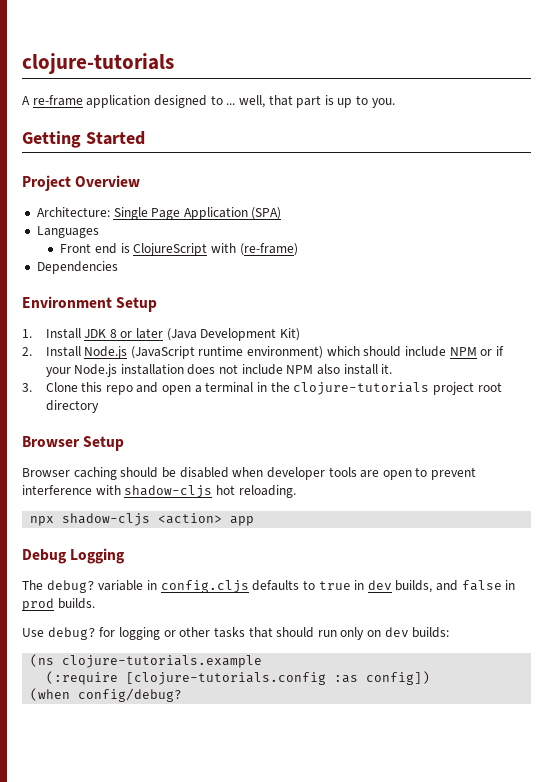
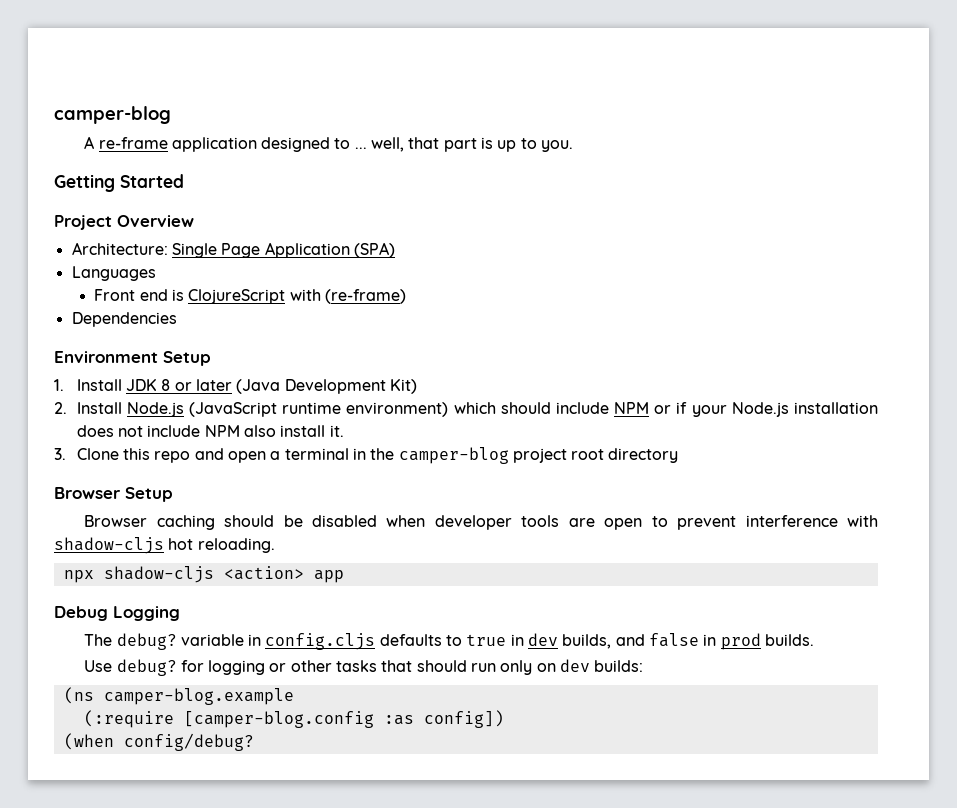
[22,53,174,74] clojure-tutorials -> [54,106,171,124] camper-blog
[293,382,430,395] clojure-tutorials -> [398,447,509,464] camper-blog
[62,655,263,668] clojure-tutorials.example -> [103,688,294,705] camper-blog.example
[126,672,327,685] [clojure-tutorials.config -> [183,711,374,728] [camper-blog.config

